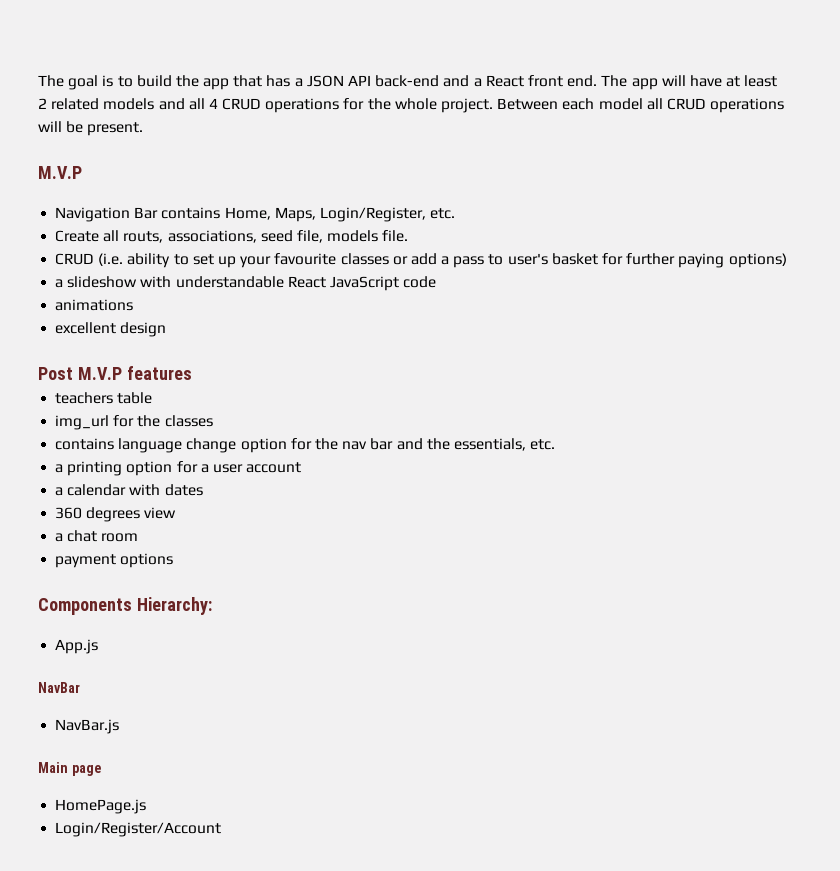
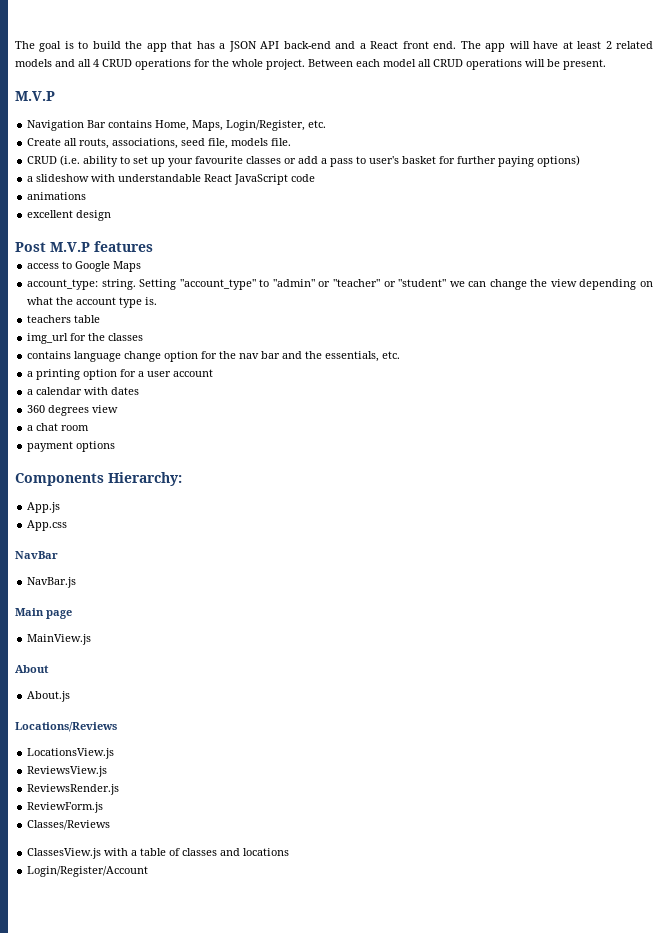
(192, 373) none -> [27,261,142,272] [27,279,653,290] [27,297,158,308] // access to Google Maps // account_type: string. Setting "account_type" to "admin" or "teacher" or "student" we can change the view depending on what the account type is.
(99, 646) none -> [27,520,68,531] // App.css
[55,799,147,814] HomePage.js -> [27,634,92,645] [15,665,49,673] [27,691,71,702] [15,722,117,732] [27,748,115,759] [27,766,108,777] [27,784,120,795] [27,802,104,813] [27,820,111,830] [27,848,290,859] MainView.js // About // About.js // Locations/Reviews // LocationsView.js // ReviewsView.js // ReviewsRender.js // ReviewForm.js // Classes/Reviews // ClassesView.js with a table of classes and locations

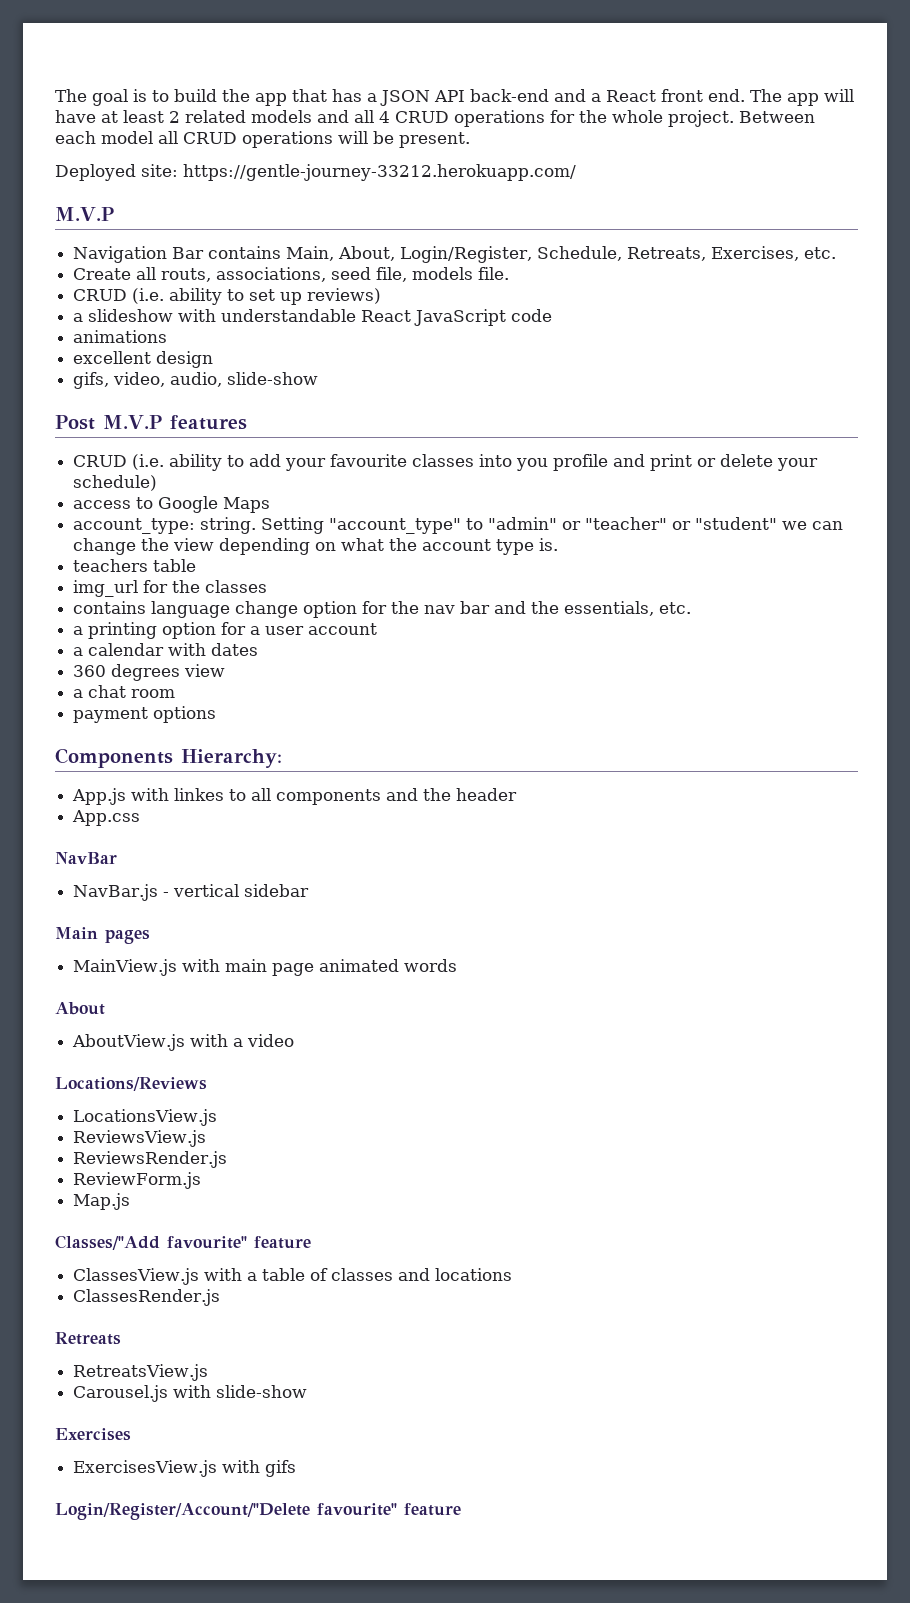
(606, 64) none -> [55,164,576,181] // Deployed site: https://gentle-journey-33212.herokuapp.com/
[155,120,306,131] Home, Maps, Login/Register, -> [286,246,800,263] Main, About, Login/Register, Schedule, Retreats, Exercises,
[168,155,581,167] your favourite classes or add a pass to user's basket for further paying options) -> [307,288,382,304] reviews)
(112, 215) none -> [73,372,319,389] // gifs, video, audio, slide-show
(153, 246) none -> [73,454,819,471] [73,475,158,491] // CRUD (i.e. ability to add your favourite classes into you profile and print or delete your schedule)
(61, 507) none -> [131,788,518,805] with linkes to all components and the header
(77, 582) none -> [163,884,310,897] - vertical sidebar
[46,610,72,619] page -> [105,929,150,944] pages
[15,665,49,673] [27,691,71,702] // About // About.js -> [182,959,458,976] [55,1002,105,1015] [72,1034,295,1051] with main page animated words // About // AboutView.js with a video
[27,820,111,830] Classes/Reviews -> [73,1193,131,1210] [55,1235,311,1250] Map.js // Classes/"Add favourite" feature
[27,866,149,877] Login/Register/Account -> [73,1289,221,1306] [55,1332,121,1345] [73,1364,209,1381] [73,1385,308,1402] [55,1428,131,1441] [73,1460,297,1477] [55,1503,461,1520] ClassesRender.js // Retreats // RetreatsView.js // Carousel.js with slide-show // Exercises // ExercisesView.js with gifs // Login/Register/Account/"Delete favourite" feature

